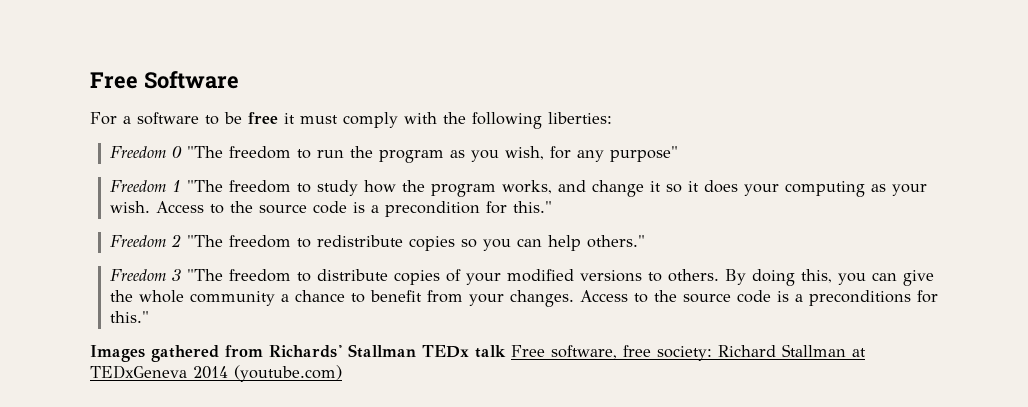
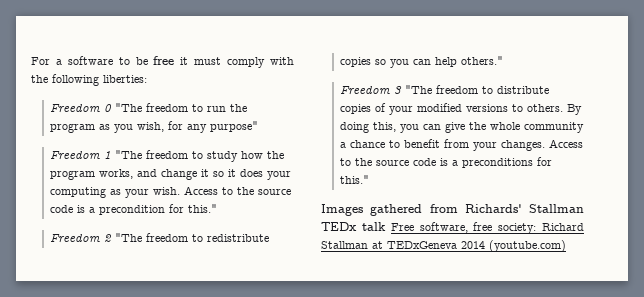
[90,71,239,89] Free Software // -> (31, 61) none

